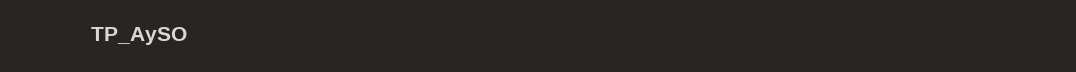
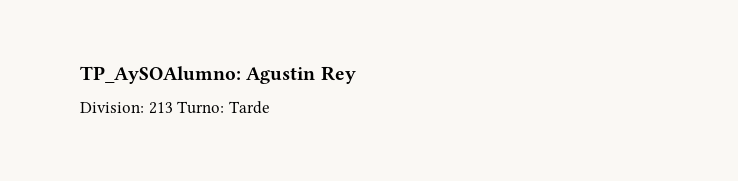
[91,27,187,45] TP_AySO -> [80,66,356,84] [80,101,270,114] TP_AySOAlumno: Agustin Rey // Division: 213 Turno: Tarde

